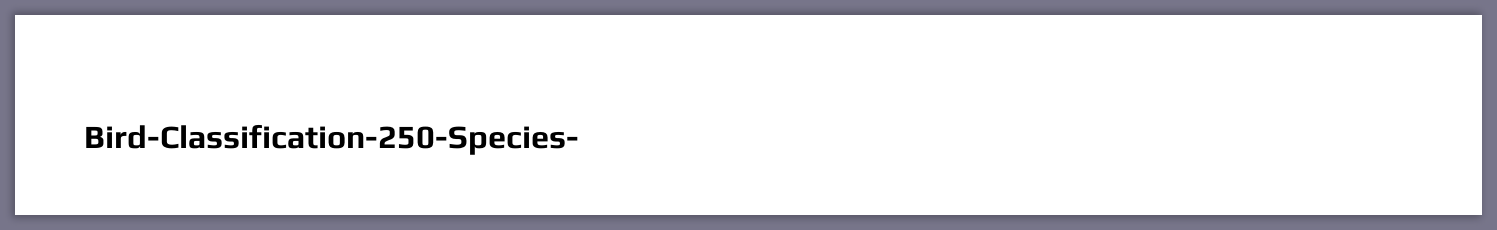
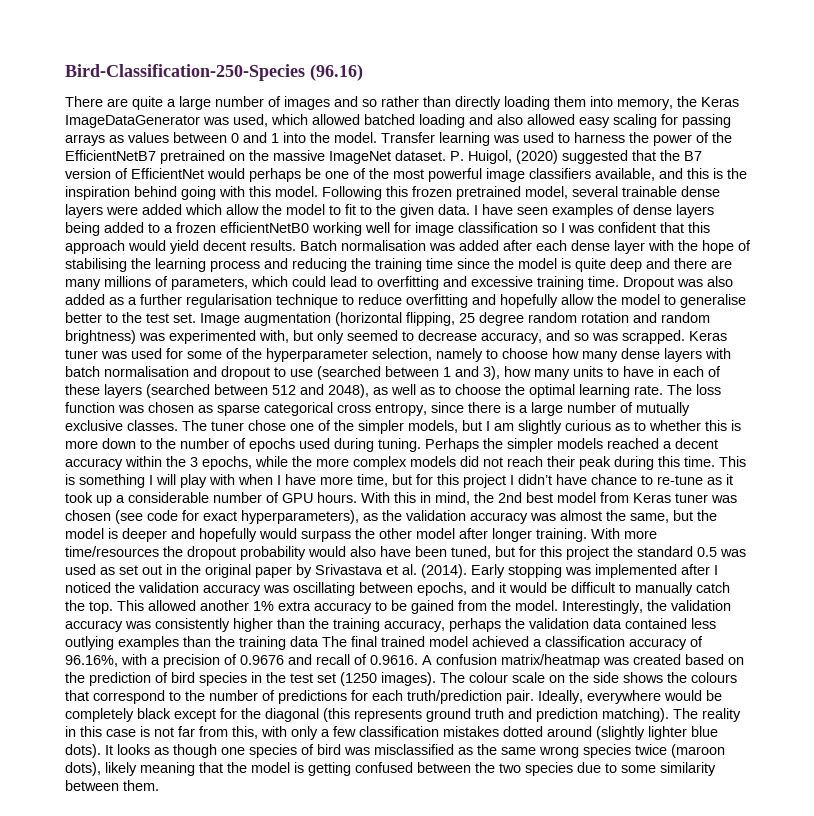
[84,124,579,155] Bird-Classification-250-Species- -> [65,64,363,81] [65,96,739,110] [65,114,731,128] [65,132,732,146] [65,150,702,164] [65,168,747,182] [65,186,720,200] [65,204,714,218] [65,222,710,236] [65,240,751,254] [65,258,732,272] [65,276,733,290] [65,294,746,308] [65,312,710,326] [65,330,727,344] [65,348,731,362] [65,366,721,380] [65,384,721,398] [65,402,690,416] [65,420,741,434] [65,438,718,452] [65,456,746,470] [65,474,733,488] [65,492,737,506] [65,510,717,524] [65,528,657,542] [65,546,746,560] [65,564,718,578] [65,582,730,596] [65,600,731,614] [65,618,716,632] [65,636,703,650] [65,654,744,668] [65,672,737,686] [65,690,722,704] [65,708,741,722] [65,726,718,740] [65,744,725,758] [65,762,716,776] [65,780,159,791] Bird-Classification-250-Species (96.16) // There are quite a large number of images and so rather than directly loading them into memory, the Keras ImageDataGenerator was used, which allowed batched loading and also allowed easy scaling for passing arrays as values between 0 and 1 into the model. Transfer learning was used to harness the power of the EfficientNetB7 pretrained on the massive ImageNet dataset. P. Huigol, (2020) suggested that the B7 version of EfficientNet would perhaps be one of the most powerful image classifiers available, and this is the inspiration behind going with this model. Following this frozen pretrained model, several trainable dense layers were added which allow the model to fit to the given data. I have seen examples of dense layers being added to a frozen efficientNetB0 working well for image classification so I was confident that this approach would yield decent results. Batch normalisation was added after each dense layer with the hope of stabilising the learning process and reducing the training time since the model is quite deep and there are many millions of parameters, which could lead to overfitting and excessive training time. Dropout was also added as a further regularisation technique to reduce overfitting and hopefully allow the model to generalise better to the test set. Image augmentation (horizontal flipping, 25 degree random rotation and random brightness) was experimented with, but only seemed to decrease accuracy, and so was scrapped. Keras tuner was used for some of the hyperparameter selection, namely to choose how many dense layers with batch normalisation and dropout to use (searched between 1 and 3), how many units to have in each of these layers (searched between 512 and 2048), as well as to choose the optimal learning rate. The loss function was chosen as sparse categorical cross entropy, since there is a large number of mutually exclusive classes. The tuner chose one of the simpler models, but I am slightly curious as to whether this is more down to the number of epochs used during tuning. Perhaps the simpler models reached a decent accuracy within the 3 epochs, while the more complex models did not reach their peak during this time. This is something I will play with when I have more time, but for this project I didn’t have chance to re-tune as it took up a considerable number of GPU hours. With this in mind, the 2nd best model from Keras tuner was chosen (see code for exact hyperparameters), as the validation accuracy was almost the same, but the model is deeper and hopefully would surpass the other model after longer training. With more time/resources the dropout probability would also have been tuned, but for this project the standard 0.5 was used as set out in the original paper by Srivastava et al. (2014). Early stopping was implemented after I noticed the validation accuracy was oscillating between epochs, and it would be difficult to manually catch the top. This allowed another 1% extra accuracy to be gained from the model. Interestingly, the validation accuracy was consistently higher than the training accuracy, perhaps the validation data contained less outlying examples than the training data The final trained model achieved a classification accuracy of 96.16%, with a precision of 0.9676 and recall of 0.9616. A confusion matrix/heatmap was created based on the prediction of bird species in the test set (1250 images). The colour scale on the side shows the colours that correspond to the number of predictions for each truth/prediction pair. Ideally, everywhere would be completely black except for the diagonal (this represents ground truth and prediction matching). The reality in this case is not far from this, with only a few classification mistakes dotted around (slightly lighter blue dots). It looks as though one species of bird was misclassified as the same wrong species twice (maroon dots), likely meaning that the model is getting confused between the two species due to some similarity between them.

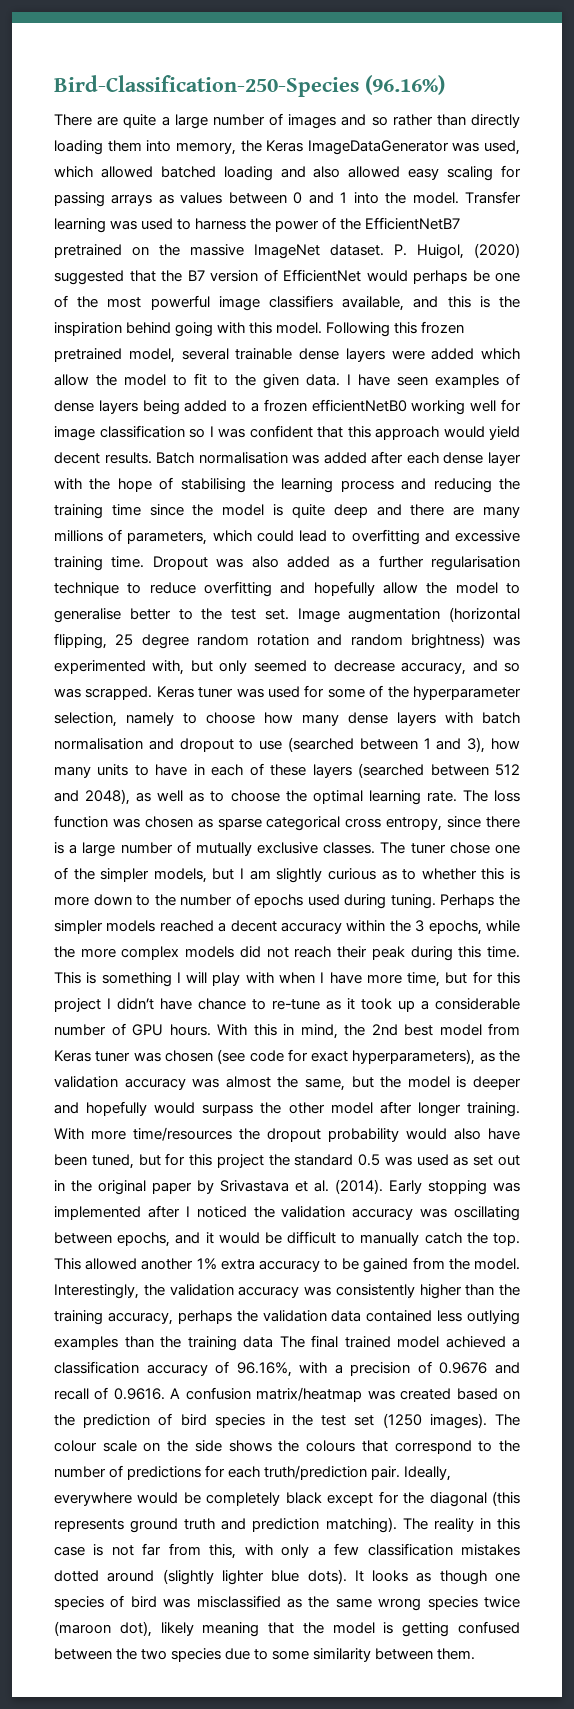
[310,64,363,81] (96.16) -> [365,75,445,95] (96.16%)
[65,762,101,776] dots), -> [119,1621,152,1637] dot),

